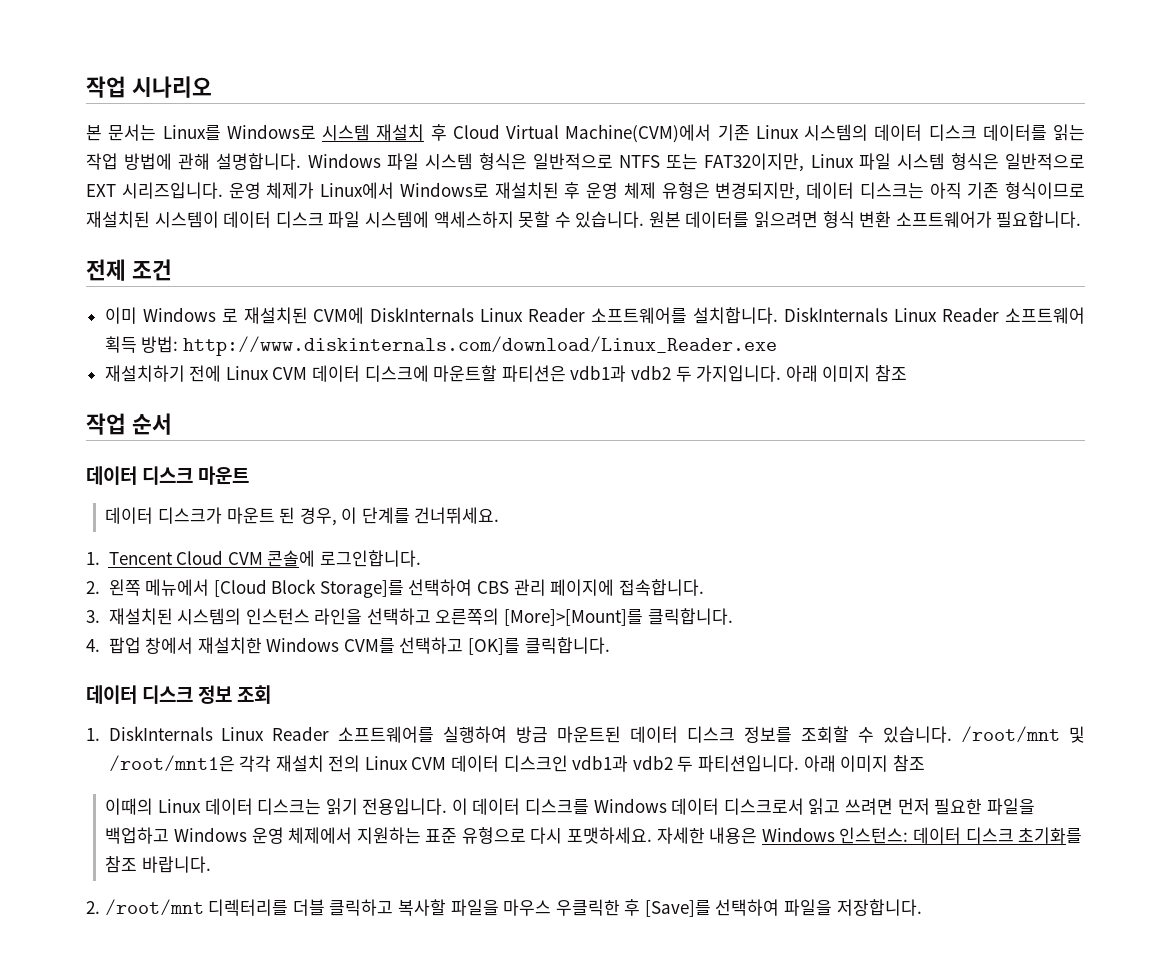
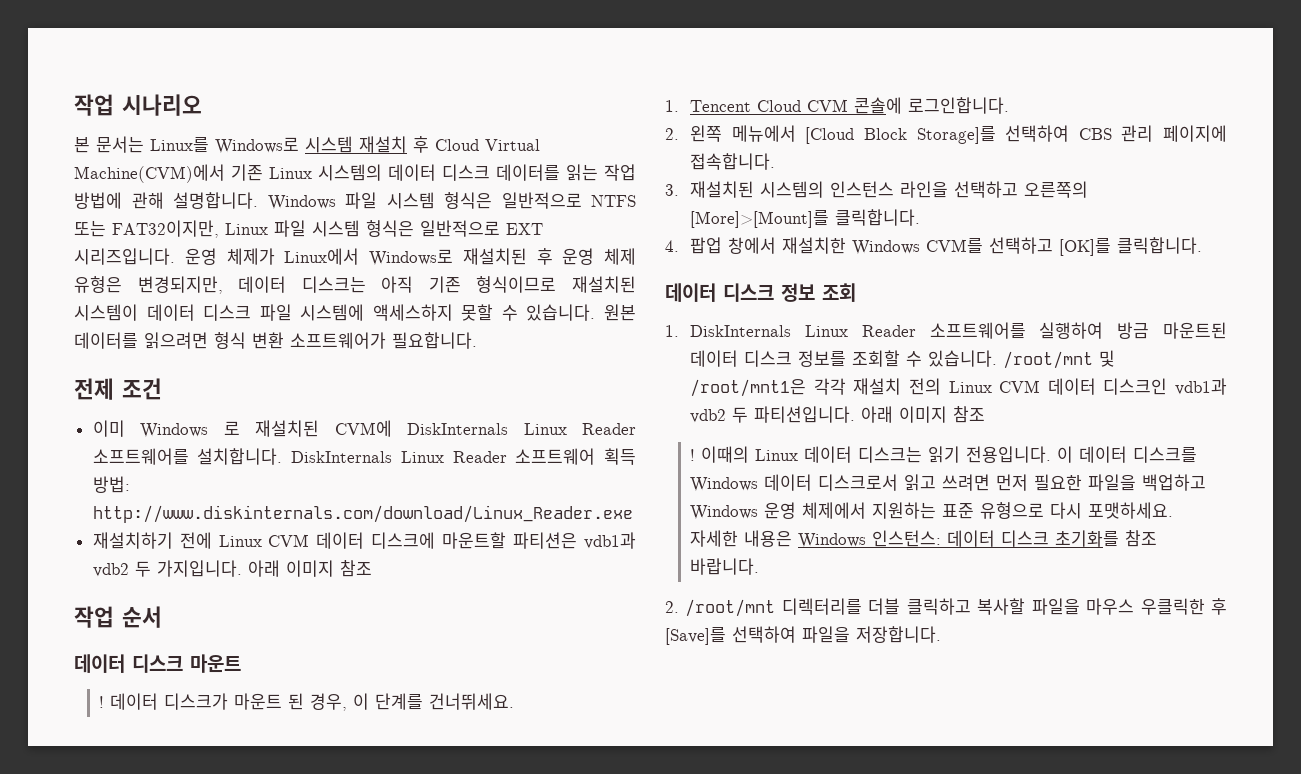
(250, 475) none -> [99,696,105,708] !
(925, 763) none -> [690,449,696,461] !

